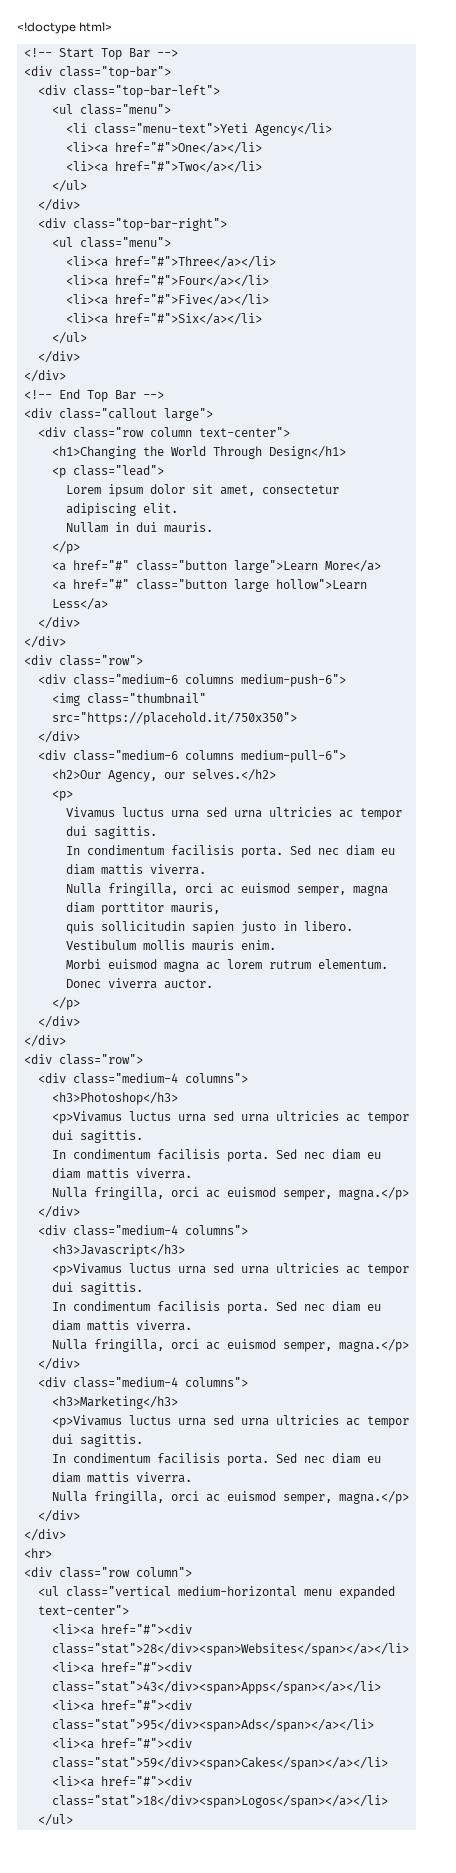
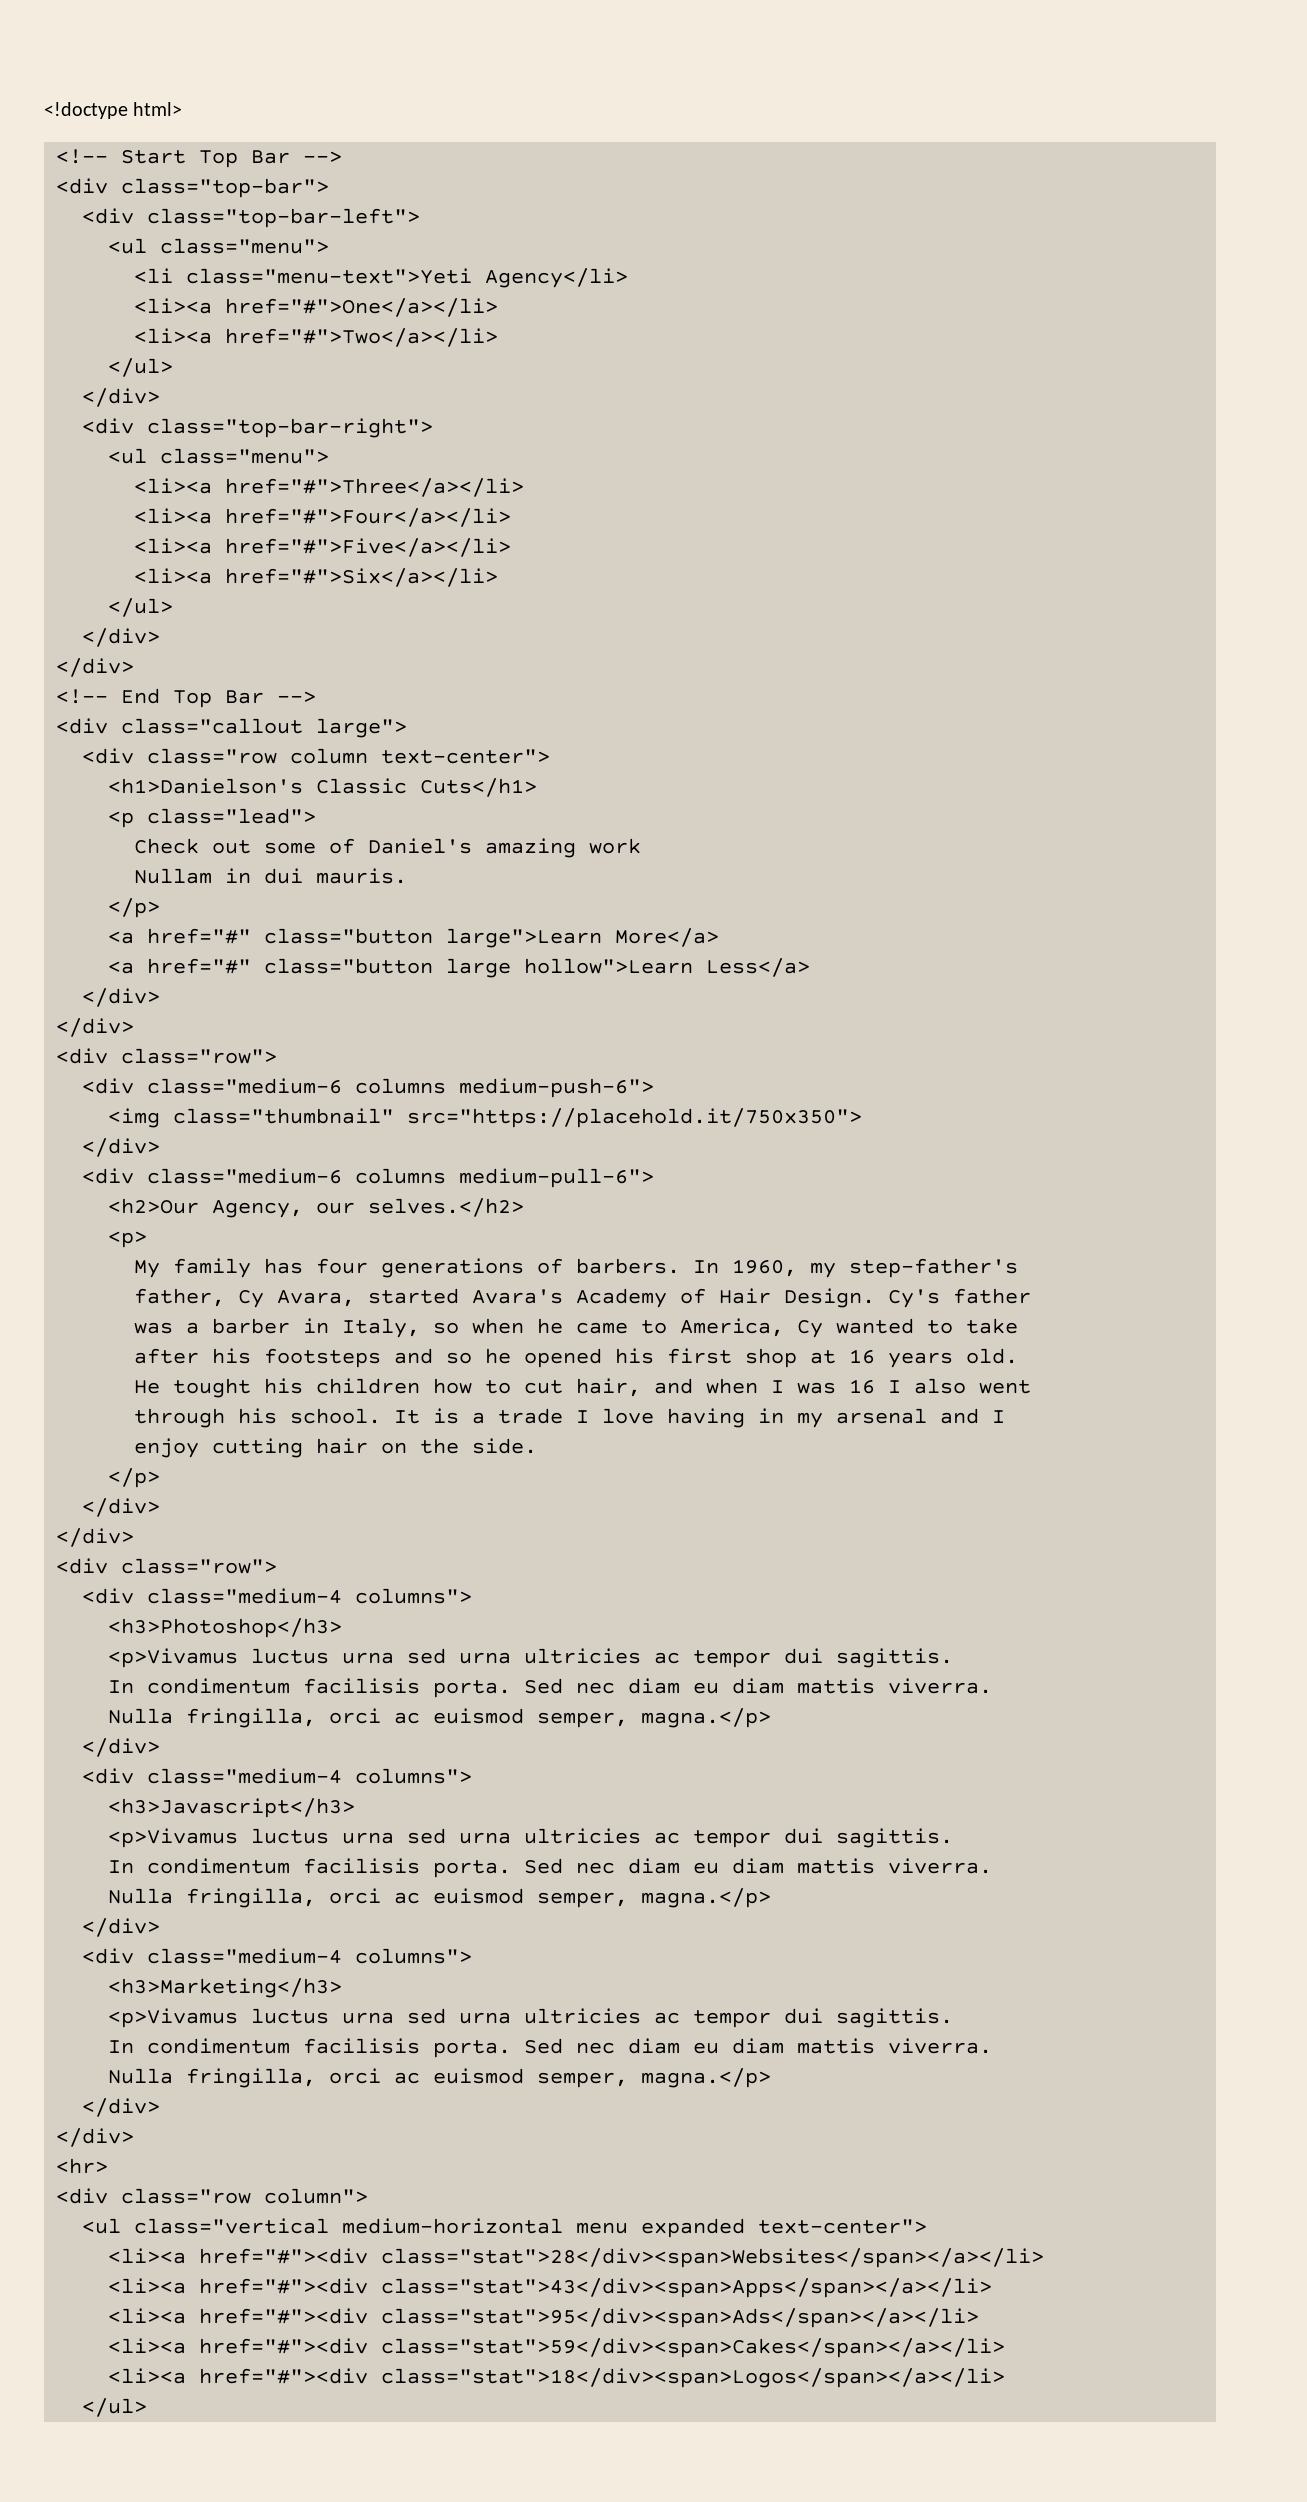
[51,446,346,459] [51,465,164,478] [65,484,339,497] [65,503,178,516] <h1>Changing the World Through Design</h1> // <p class="lead"> // Lorem ipsum dolor sit amet, consectetur adipiscing elit. -> [108,778,537,797] [108,808,316,828] [134,838,641,858] <h1>Danielson's Classic Cuts</h1> // <p class="lead"> // Check out some of Daniel's amazing work
[65,807,402,820] [65,826,157,839] [65,845,395,858] [65,864,206,875] [65,883,388,896] [65,902,220,915] [65,921,353,934] [65,940,276,951] [65,959,388,972] [65,978,213,989] Vivamus luctus urna sed urna ultricies ac tempor dui sagittis. // In condimentum facilisis porta. Sed nec diam eu diam mattis viverra. // Nulla fringilla, orci ac euismod semper, magna diam porttitor mauris, // quis sollicitudin sapien justo in libero. Vestibulum mollis mauris enim. // Morbi euismod magna ac lorem rutrum elementum. Donec viverra auctor. -> [134,1258,1018,1278] [134,1288,1031,1308] [134,1318,1018,1338] [134,1348,1018,1368] [134,1378,1031,1398] [134,1408,1005,1428] [134,1438,537,1458] My family has four generations of barbers. In 1960, my step-father's // father, Cy Avara, started Avara's Academy of Hair Design. Cy's father // was a barber in Italy, so when he came to America, Cy wanted to take // after his footsteps and so he opened his first shop at 16 years old. // He tought his children how to cut hair, and when I was 16 I also went // through his school. It is a trade I love having in my arsenal and I // enjoy cutting hair on the side.

